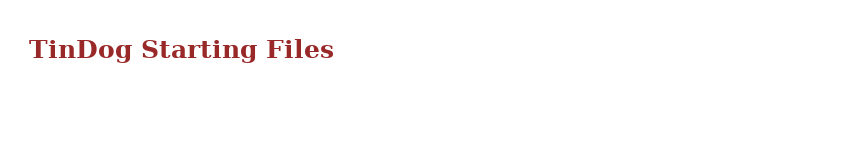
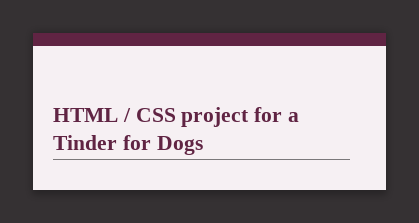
[29,39,334,63] TinDog Starting Files -> [53,107,300,127] [53,135,203,155] HTML / CSS project for a Tinder for Dogs

